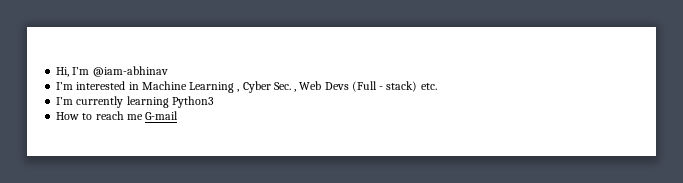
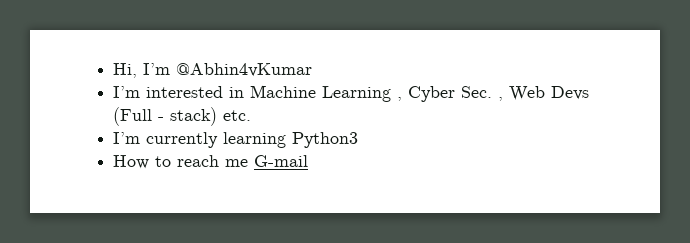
[92,66,168,77] @iam-abhinav -> [176,63,313,77] @Abhin4vKumar

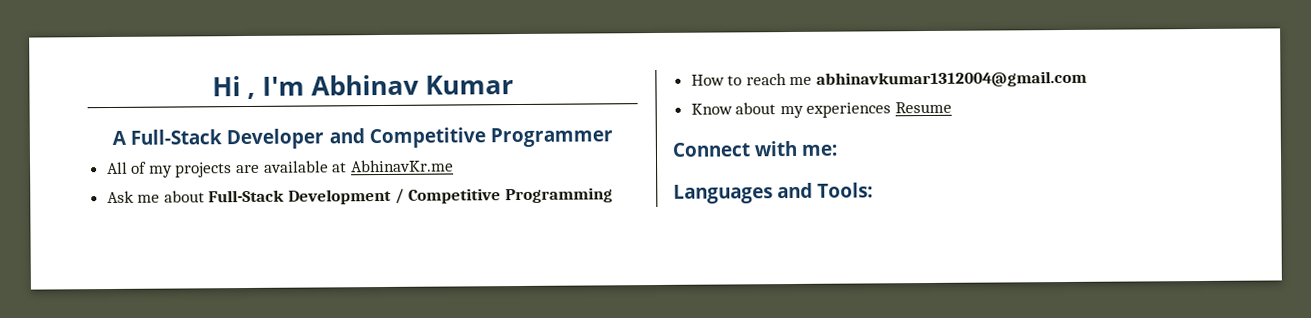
[113,63,313,78] [113,85,590,102] [113,107,252,126] [113,132,359,148] [113,155,309,169] Hi, I’m @Abhin4vKumar // I’m interested in Machine Learning , Cyber Sec. , Web Devs (Full - stack) etc. // I’m currently learning Python3 // How to reach me G-mail -> [211,74,514,99] [112,127,613,150] [106,159,454,178] [106,187,613,205] [690,70,1088,88] [690,101,953,119] [672,140,838,157] [673,182,874,204] Hi , I'm Abhinav Kumar // A Full-Stack Developer and Competitive Programmer // All of my projects are available at AbhinavKr.me // Ask me about Full-Stack Development / Competitive Programming // How to reach me abhinavkumar1312004@gmail.com // Know about my experiences Resume // Connect with me: // Languages and Tools:

